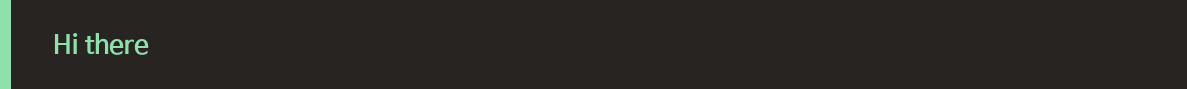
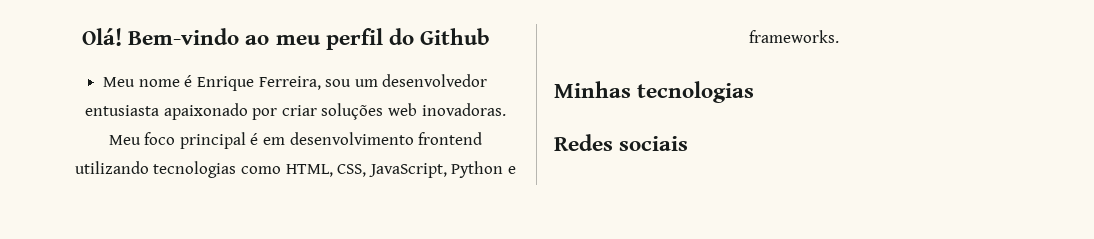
[53,33,150,55] Hi there -> [81,28,491,50] [103,74,488,91] [85,103,506,120] [108,132,483,149] [74,161,516,178] [749,30,840,43] [554,81,755,103] [554,134,689,151] Olá! Bem-vindo ao meu perfil do Github // Meu nome é Enrique Ferreira, sou um desenvolvedor entusiasta apaixonado por criar soluções web inovadoras. Meu foco principal é em desenvolvimento frontend utilizando tecnologias como HTML, CSS, JavaScript, Python e frameworks. // Minhas tecnologias // Redes sociais

